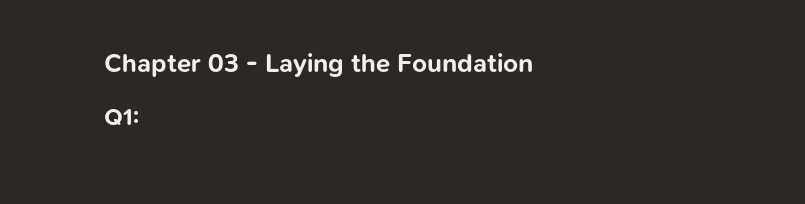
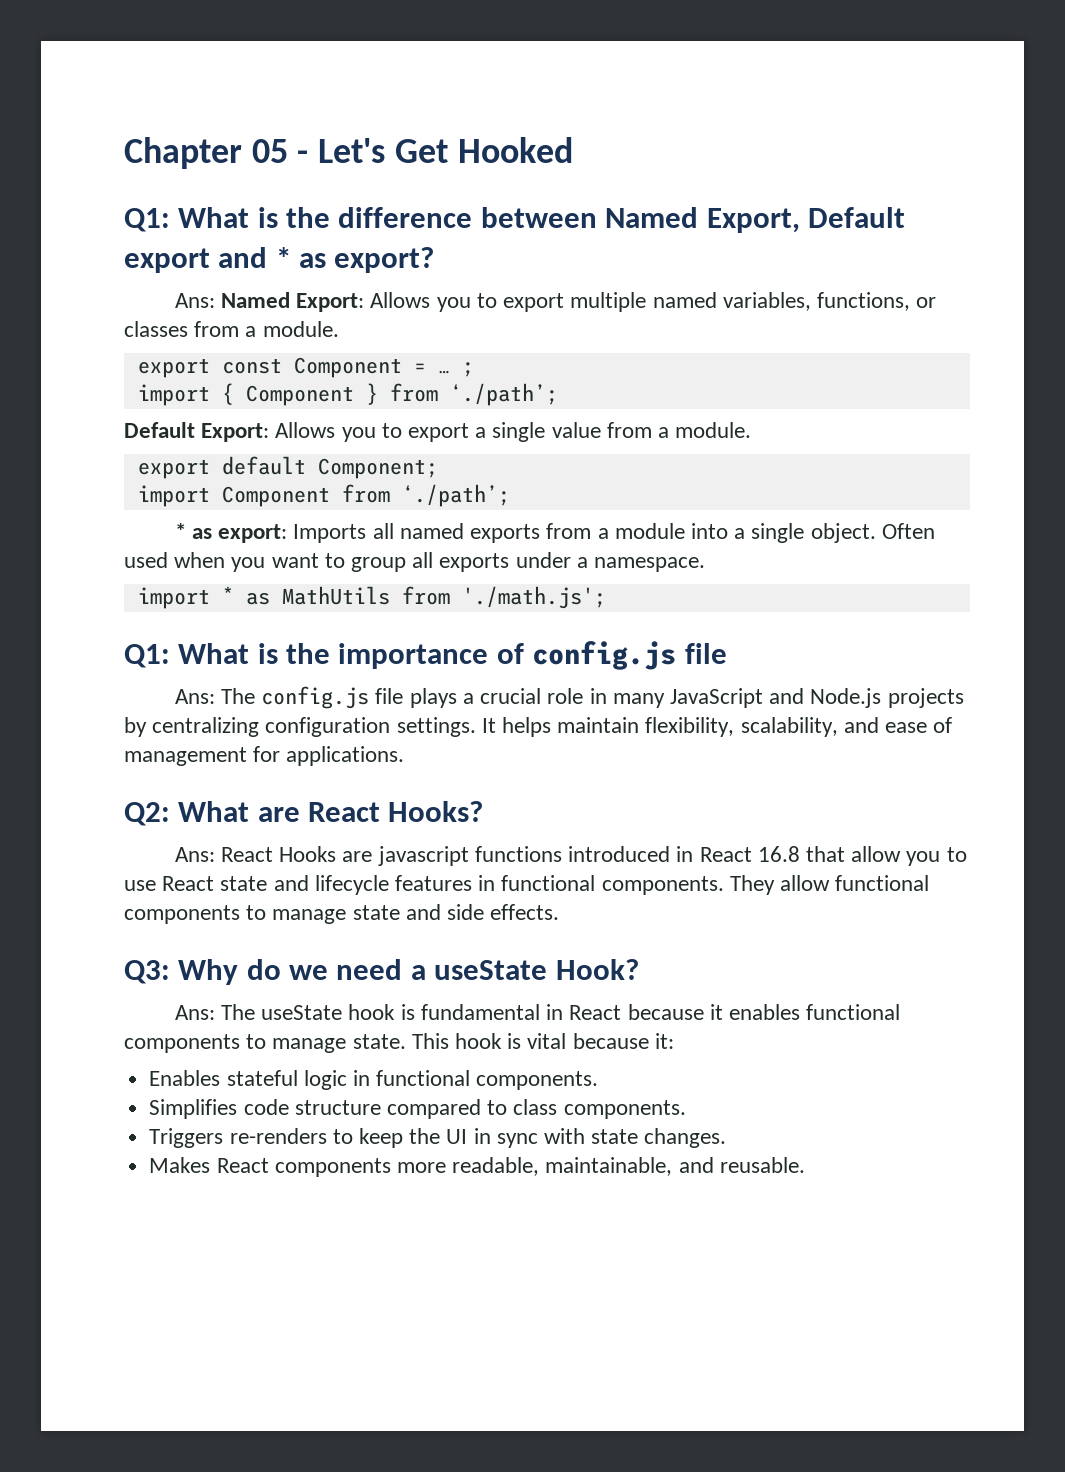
[208,53,534,77] [104,109,139,126] 03 - Laying the Foundation // Q1: -> [251,137,573,163] [124,207,905,233] [124,247,435,273] [174,292,937,312] [124,321,339,337] [137,357,474,378] [137,383,558,406] [124,422,752,442] [137,456,438,479] [137,484,510,507] [174,523,935,543] [124,552,706,572] [137,586,606,609] [124,641,727,670] [174,686,964,709] [124,717,953,737] [124,746,405,766] [124,801,484,826] [174,846,967,866] [124,875,930,895] [124,904,560,924] [124,959,639,985] [174,1004,901,1020] [124,1033,674,1053] [149,1070,599,1090] [149,1099,686,1119] [149,1128,727,1148] [149,1157,805,1177] 05 - Let's Get Hooked // Q1: What is the difference between Named Export, Default export and * as export? // Ans: Named Export: Allows you to export multiple named variables, functions, or classes from a module. // export const Component = … ; // import { Component } from ‘./path’; // Default Export: Allows you to export a single value from a module. // export default Component; // import Component from ‘./path’; // * as export: Imports all named exports from a module into a single object. Often used when you want to group all exports under a namespace. // import * as MathUtils from './math.js'; // Q1: What is the importance of config.js file // Ans: The config.js file plays a crucial role in many JavaScript and Node.js projects by centralizing configuration settings. It helps maintain flexibility, scalability, and ease of management for applications. // Q2: What are React Hooks? // Ans: React Hooks are javascript functions introduced in React 16.8 that allow you to use React state and lifecycle features in functional components. They allow functional components to manage state and side effects. // Q3: Why do we need a useState Hook? // Ans: The useState hook is fundamental in React because it enables functional components to manage state. This hook is vital because it: // Enables stateful logic in functional components. // Simplifies code structure compared to class components. // Triggers re-renders to keep the UI in sync with state changes. // Makes React components more readable, maintainable, and reusable.

